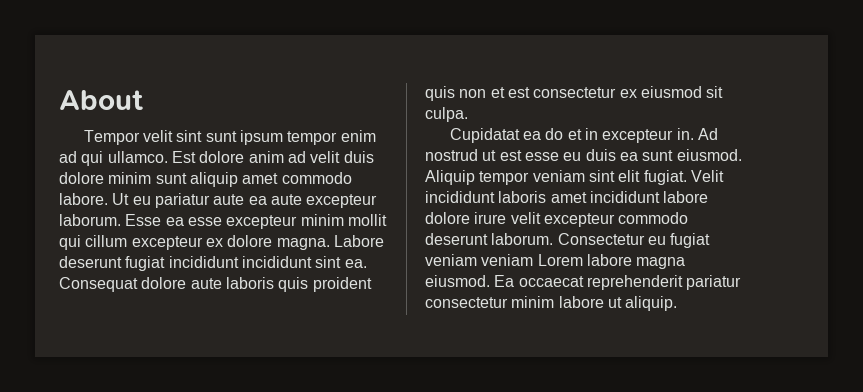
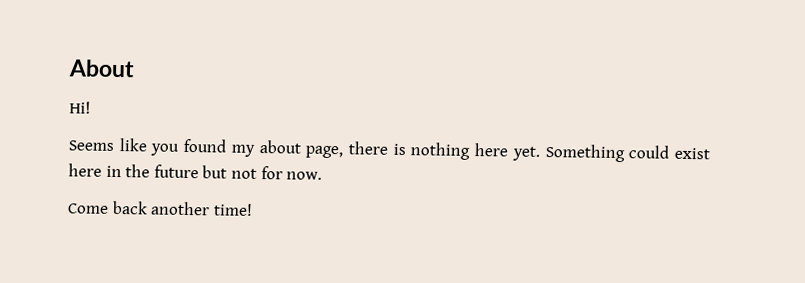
[83,130,376,145] [59,151,374,166] [59,172,352,187] [59,193,378,208] [59,214,387,229] [59,235,384,250] [59,256,367,271] [59,277,372,292] [425,86,724,101] [425,107,468,122] [449,128,719,143] [425,149,742,161] [425,170,724,185] [425,191,709,203] [425,212,689,227] [425,233,711,248] [425,254,686,269] [425,275,742,290] [425,296,678,311] Tempor velit sint sunt ipsum tempor enim ad qui ullamco. Est dolore anim ad velit duis dolore minim sunt aliquip amet commodo labore. Ut eu pariatur aute ea aute excepteur laborum. Esse ea esse excepteur minim mollit qui cillum excepteur ex dolore magna. Labore deserunt fugiat incididunt incididunt sint ea. Consequat dolore aute laboris quis proident quis non et est consectetur ex eiusmod sit culpa. // Cupidatat ea do et in excepteur in. Ad nostrud ut est esse eu duis ea sunt eiusmod. Aliquip tempor veniam sint elit fugiat. Velit incididunt laboris amet incididunt labore dolore irure velit excepteur commodo deserunt laborum. Consectetur eu fugiat veniam veniam Lorem labore magna eiusmod. Ea occaecat reprehenderit pariatur consectetur minim labore ut aliquip. -> [69,101,91,114] [68,138,710,163] [68,163,323,180] [67,200,253,216] Hi! // Seems like you found my about page, there is nothing here yet. Something could exist here in the future but not for now. // Come back another time!

